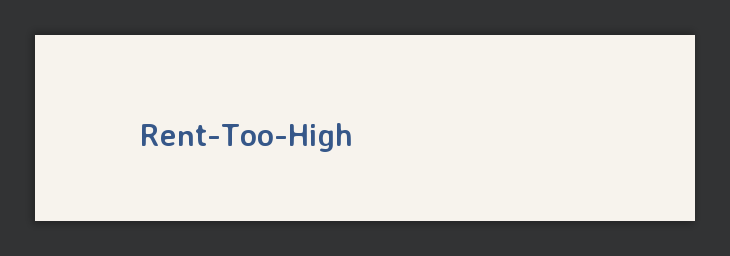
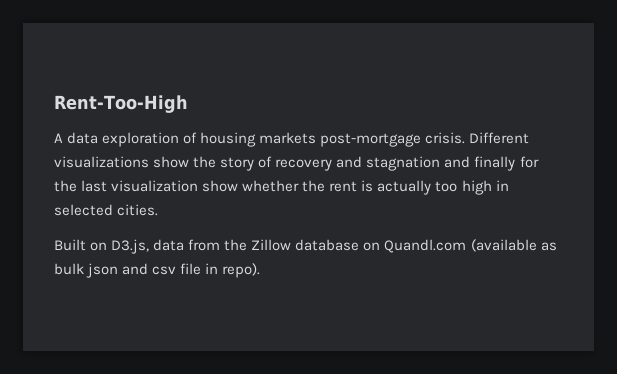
(353, 137) none -> [54,132,530,147] [54,156,539,171] [54,180,509,195] [54,204,159,216] [54,239,557,254] [54,263,261,278] // A data exploration of housing markets post-mortgage crisis. Different visualizations show the story of recovery and stagnation and finally for the last visualization show whether the rent is actually too high in selected cities. // Built on D3.js, data from the Zillow database on Quandl.com (available as bulk json and csv file in repo).

